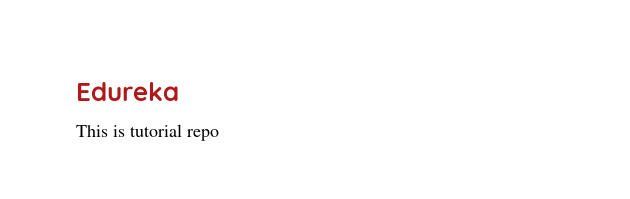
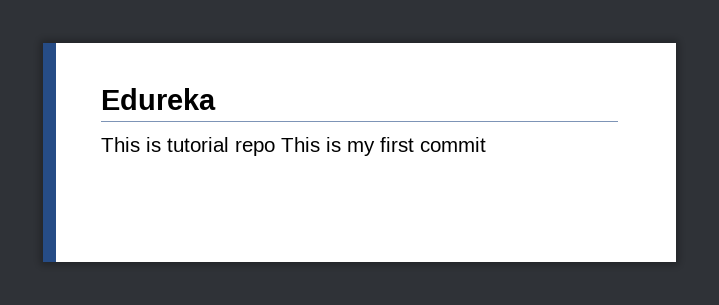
(219, 135) none -> [281,137,486,156] This is my first commit

